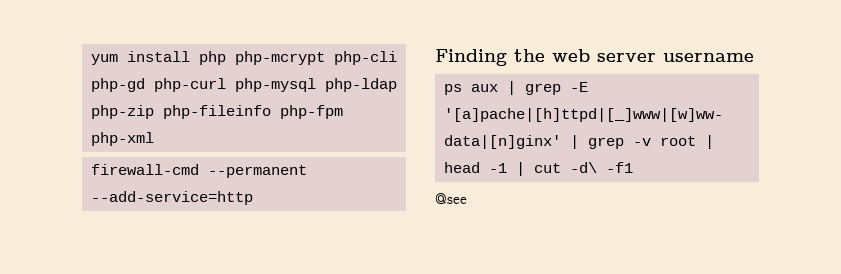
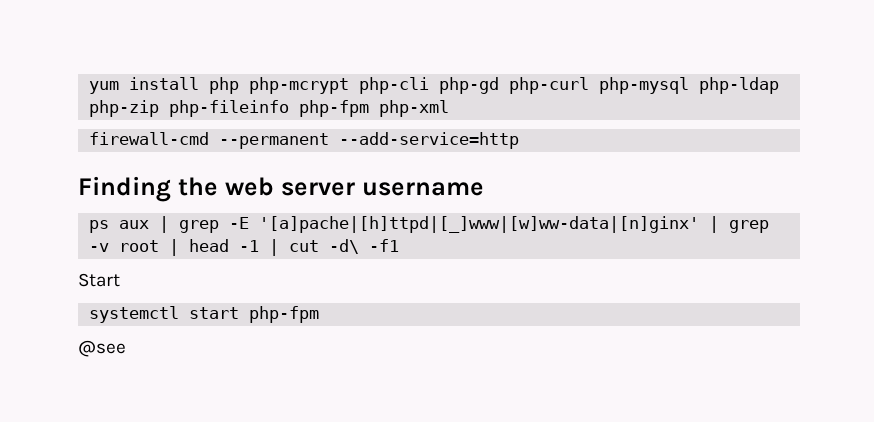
(633, 167) none -> [78,273,120,287] [89,306,320,323] // Start // systemctl start php-fpm

